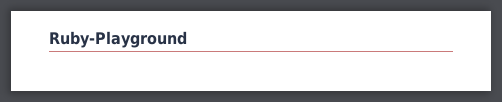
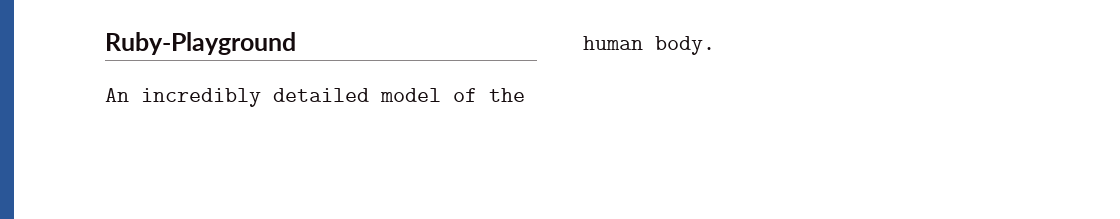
(187, 39) none -> [105,88,525,107] [583,36,715,55] // An incredibly detailed model of the human body.

